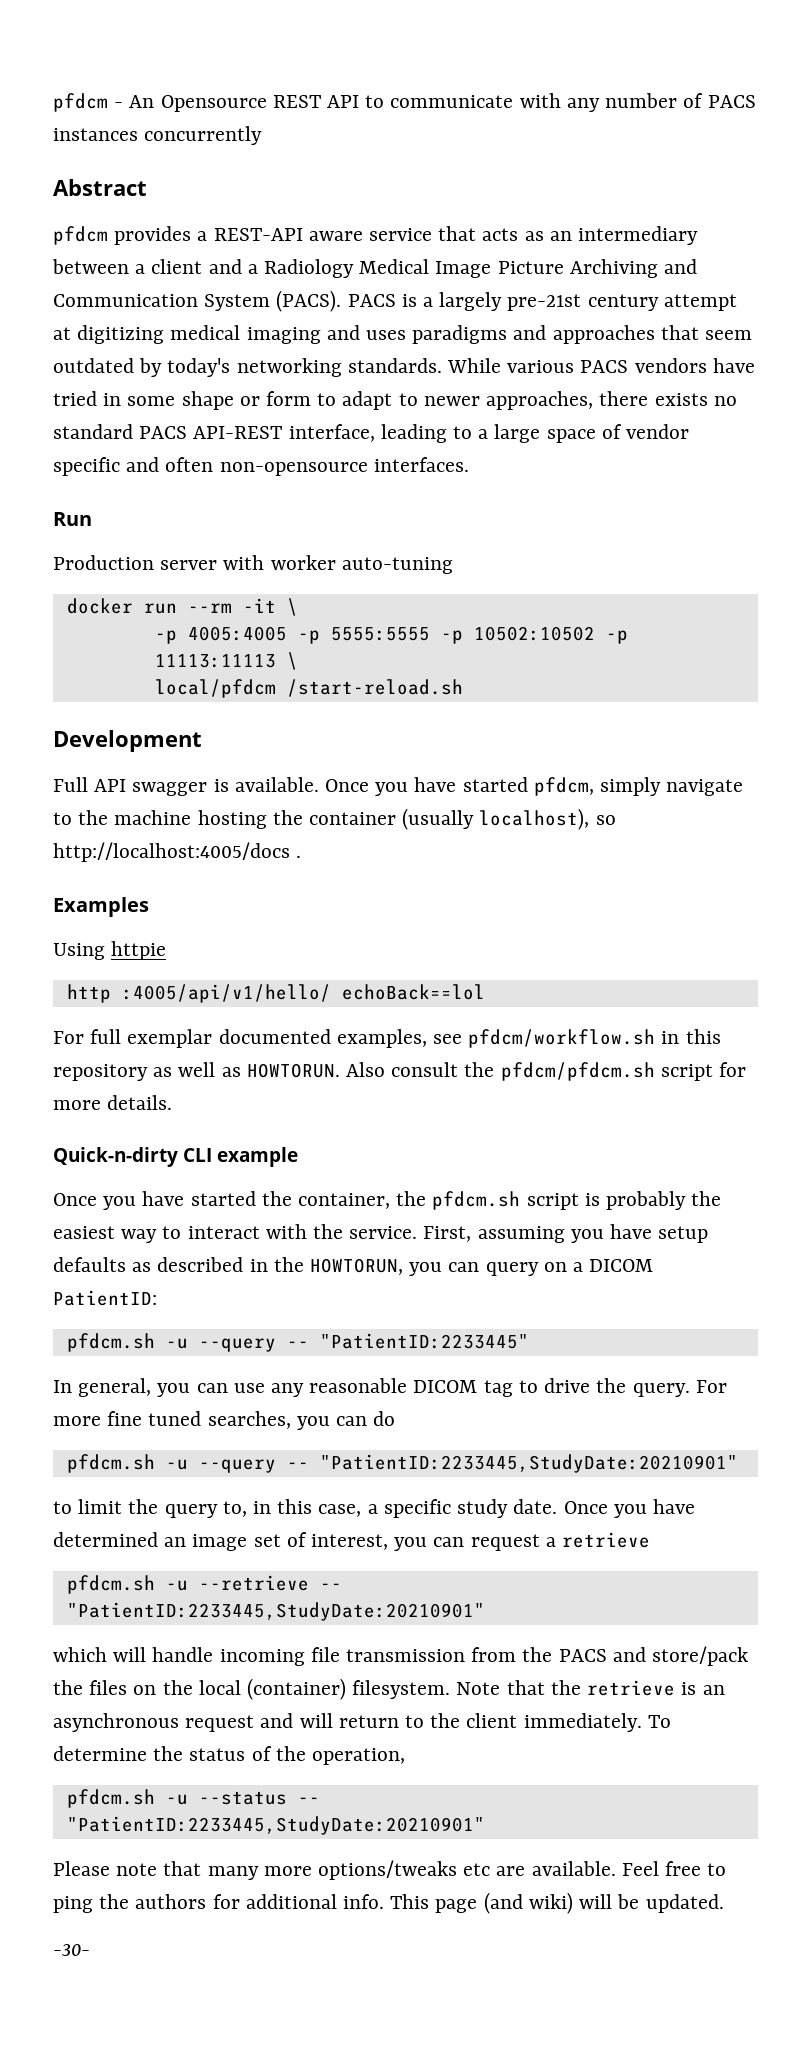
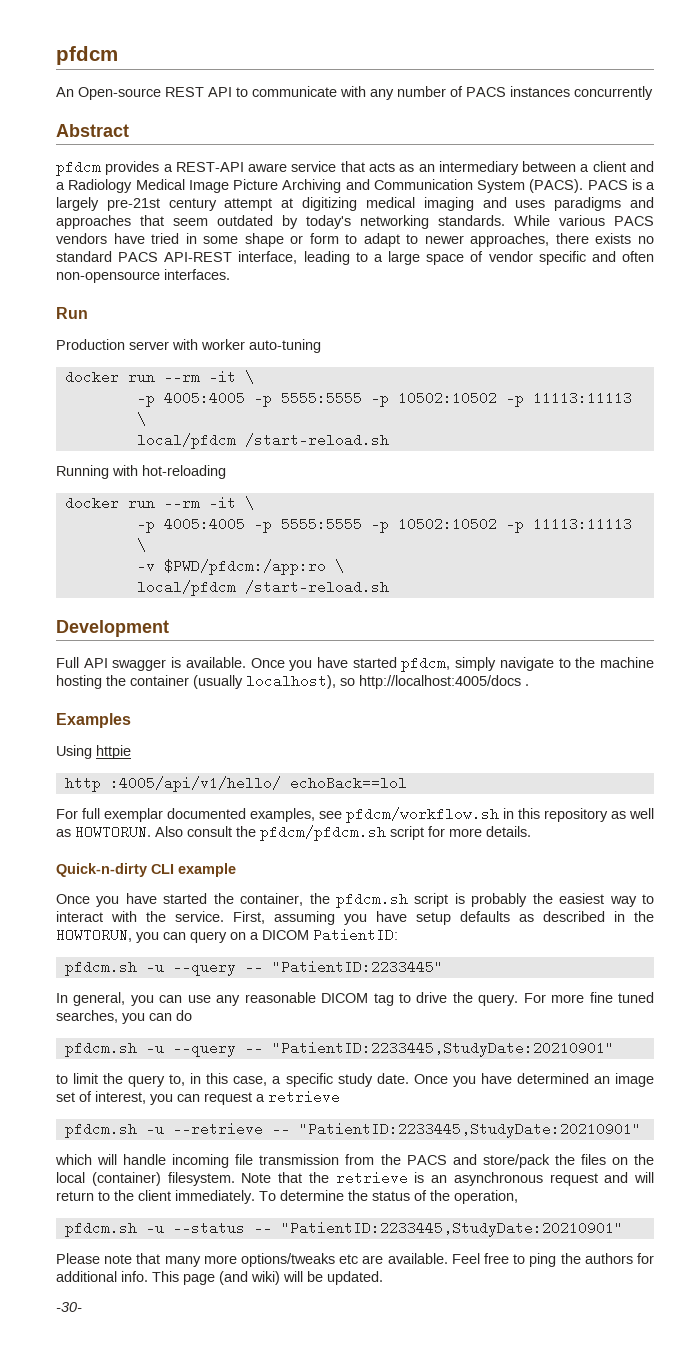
[53,93,267,112] pfdcm - An Opensource -> [56,46,118,65] [56,87,161,100] pfdcm // An Open-source
(463, 688) none -> [56,465,226,479] [64,496,254,510] [136,517,632,533] [136,538,146,552] [136,559,344,575] [136,580,389,596] // Running with hot-reloading // docker run --rm -it \ // -p 4005:4005 -p 5555:5555 -p 10502:10502 -p 11113:11113 \ // -v $PWD/pfdcm:/app:ro \ // local/pfdcm /start-reload.sh

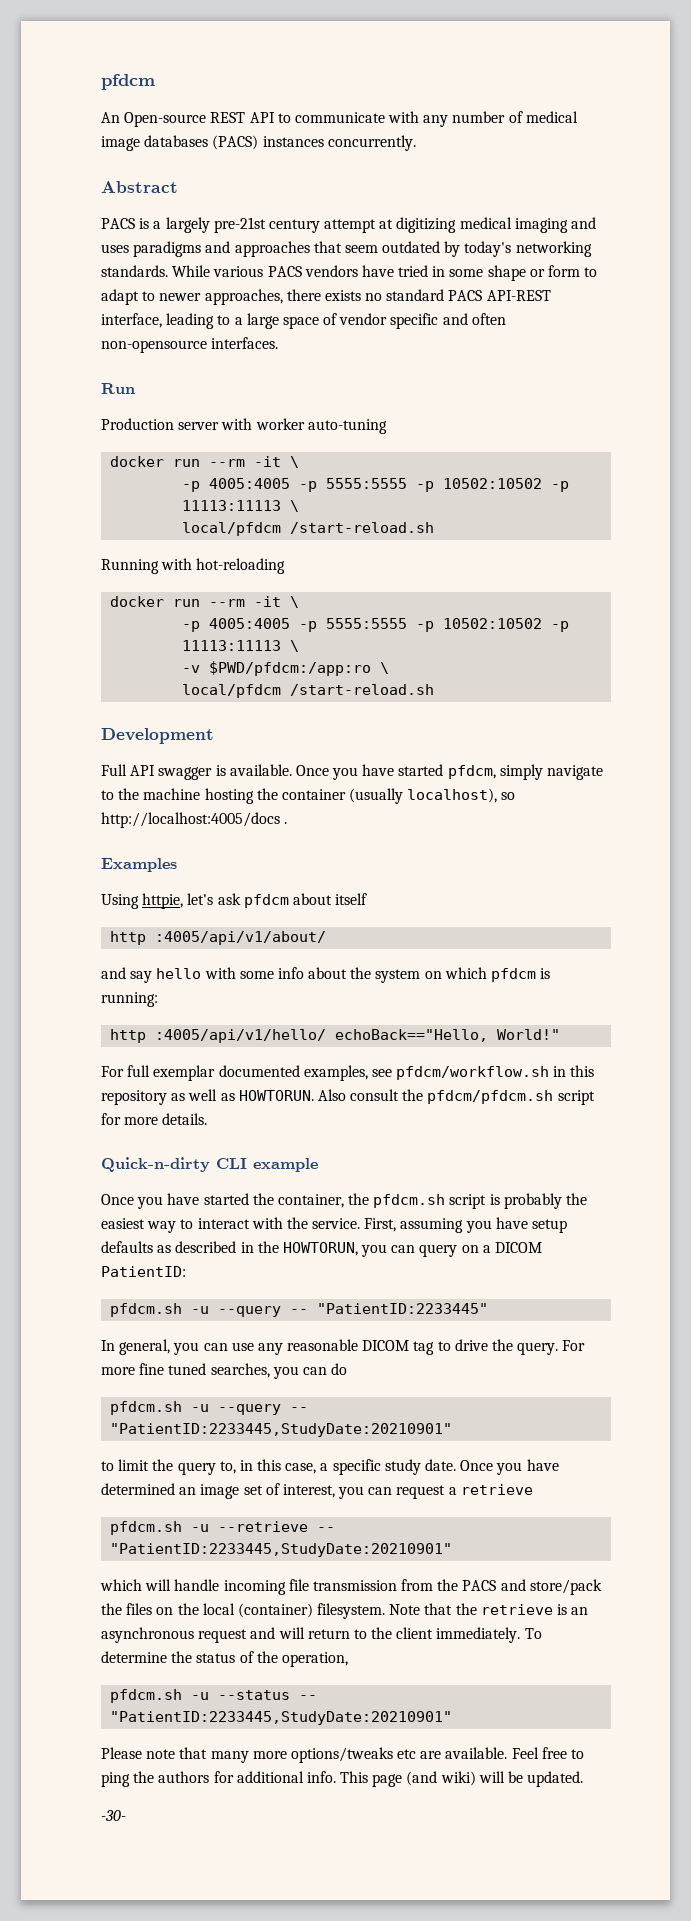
[466,86,653,100] [56,124,129,137] [56,160,655,176] [56,179,584,193] PACS instances concurrently // Abstract // pfdcm provides a REST-API aware service that acts as an intermediary between a client and a Radiology Medical Image Picture Archiving and Communication System (PACS). -> [525,111,578,123] [101,135,416,151] [101,181,178,193] medical image databases (PACS) instances concurrently. // Abstract //
[96,745,131,759] httpie -> [142,893,368,909] [110,931,327,945] [101,967,551,983] [101,992,158,1007] httpie, let's ask pfdcm about itself // http :4005/api/v1/about/ // and say hello with some info about the system on which pfdcm is running:
[289,776,407,790] echoBack==lol -> [335,1029,561,1042] echoBack=="Hello, World!"

